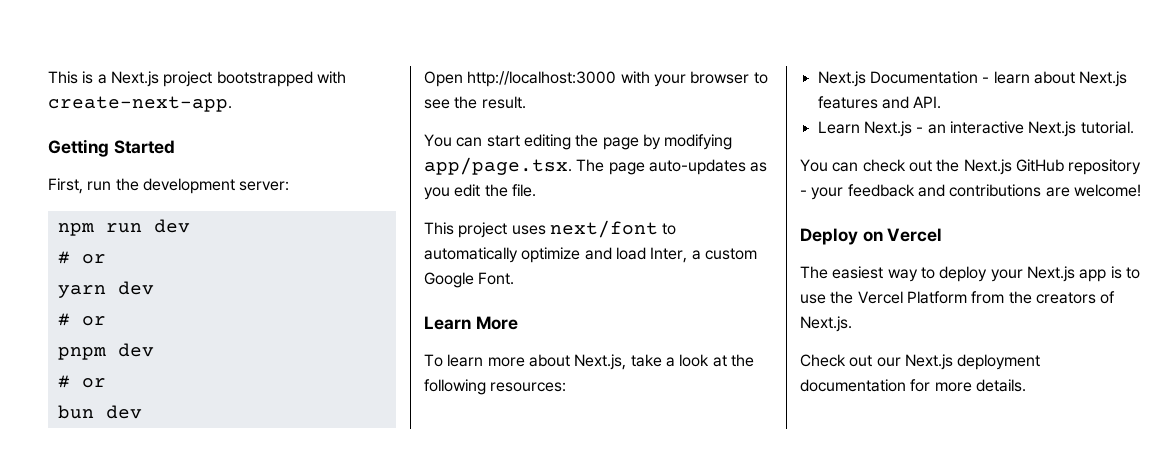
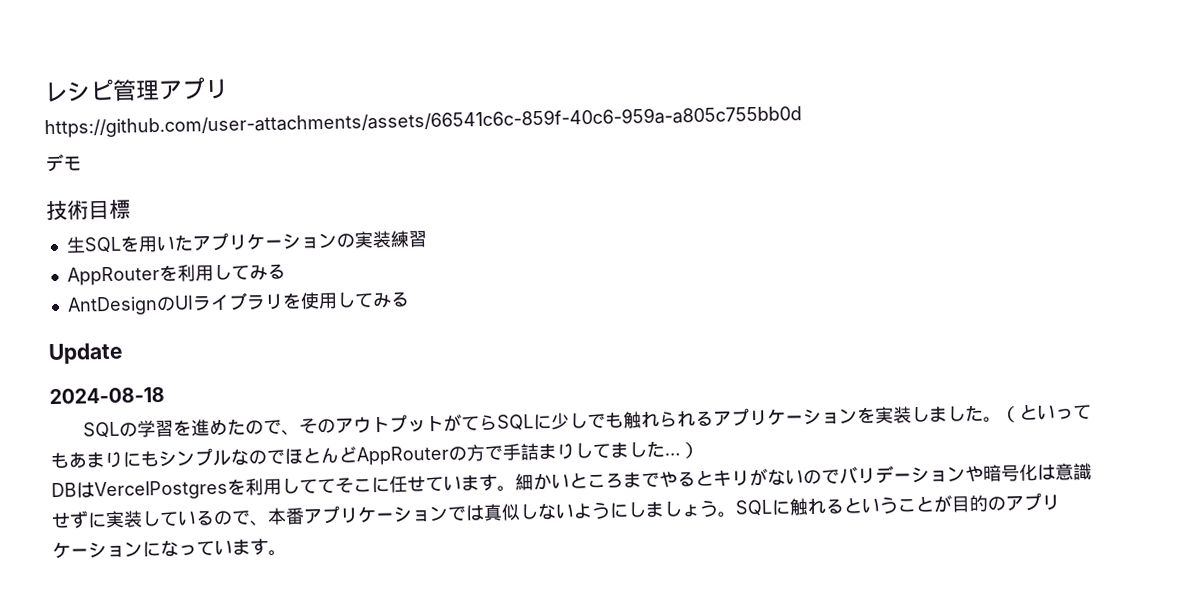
[48,71,346,87] [48,96,232,112] [48,139,175,157] [48,178,290,194] [57,219,190,236] [57,251,106,264] [57,281,154,298] [57,313,106,326] [57,343,154,360] [57,375,106,388] [57,405,142,419] [424,71,768,87] [424,96,526,109] [424,134,733,150] [424,157,768,175] [424,184,536,200] [424,220,677,238] [424,247,757,263] [424,272,515,288] [424,316,518,330] [424,354,754,370] [424,379,567,395] [817,71,1128,87] [817,96,942,109] [817,121,1134,137] [800,159,1142,175] [800,184,1141,200] [800,228,943,245] [800,266,1140,282] [800,291,1116,304] [800,316,852,332] [800,354,1041,370] [800,379,1026,392] This is a Next.js project bootstrapped with create-next-app. // Getting Started // First, run the development server: // npm run dev // # or // yarn dev // # or // pnpm dev // # or // bun dev // Open http://localhost:3000 with your browser to see the result. // You can start editing the page by modifying app/page.tsx. The page auto-updates as you edit the file. // This project uses next/font to automatically optimize and load Inter, a custom Google Font. // Learn More // To learn more about Next.js, take a look at the following resources: // Next.js Documentation - learn about Next.js features and API. // Learn Next.js - an interactive Next.js tutorial. // You can check out the Next.js GitHub repository - your feedback and contributions are welcome! // Deploy on Vercel // The easiest way to deploy your Next.js app is to use the Vercel Platform from the creators of Next.js. // Check out our Next.js deployment documentation for more details. -> [43,77,229,103] [44,105,802,139] [45,153,82,173] [46,199,131,221] [65,230,427,254] [66,263,286,286] [66,291,410,316] [48,342,124,366] [49,386,165,405] [82,403,1092,439] [50,440,699,469] [51,462,1092,501] [51,492,1060,529] [52,538,287,560] レシピ管理アプリ // https://github.com/user-attachments/assets/66541c6c-859f-40c6-959a-a805c755bb0d // デモ // 技術目標 // 生SQLを用いたアプリケーションの実装練習 // AppRouterを利用してみる // AntDesignのUIライブラリを使用してみる // Update // 2024-08-18 // SQLの学習を進めたので、そのアウトプットがてらSQLに少しでも触れられるアプリケーションを実装しました。（といってもあまりにもシンプルなのでほとんどAppRouterの方で手詰まりしてました…） // DBはVercelPostgresを利用しててそこに任せています。細かいところまでやるとキリがないのでバリデーションや暗号化は意識せずに実装しているので、本番アプリケーションでは真似しないようにしましょう。SQLに触れるということが目的のアプリケーションになっています。

